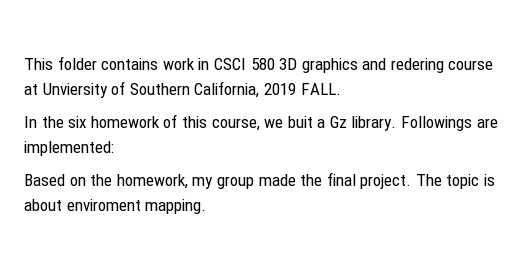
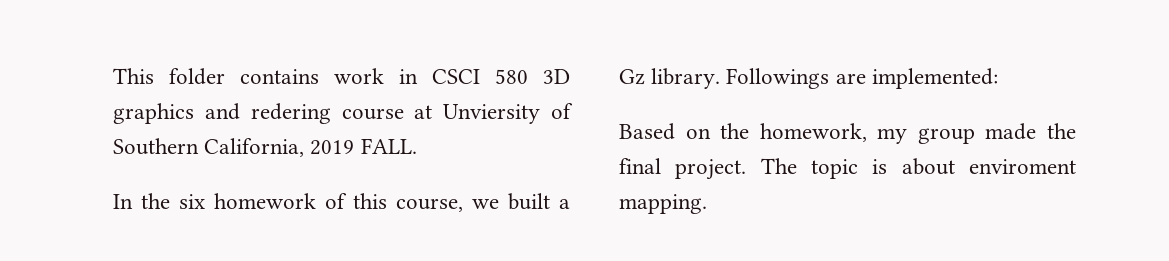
[287,116,313,128] buit -> [508,193,550,210] built

